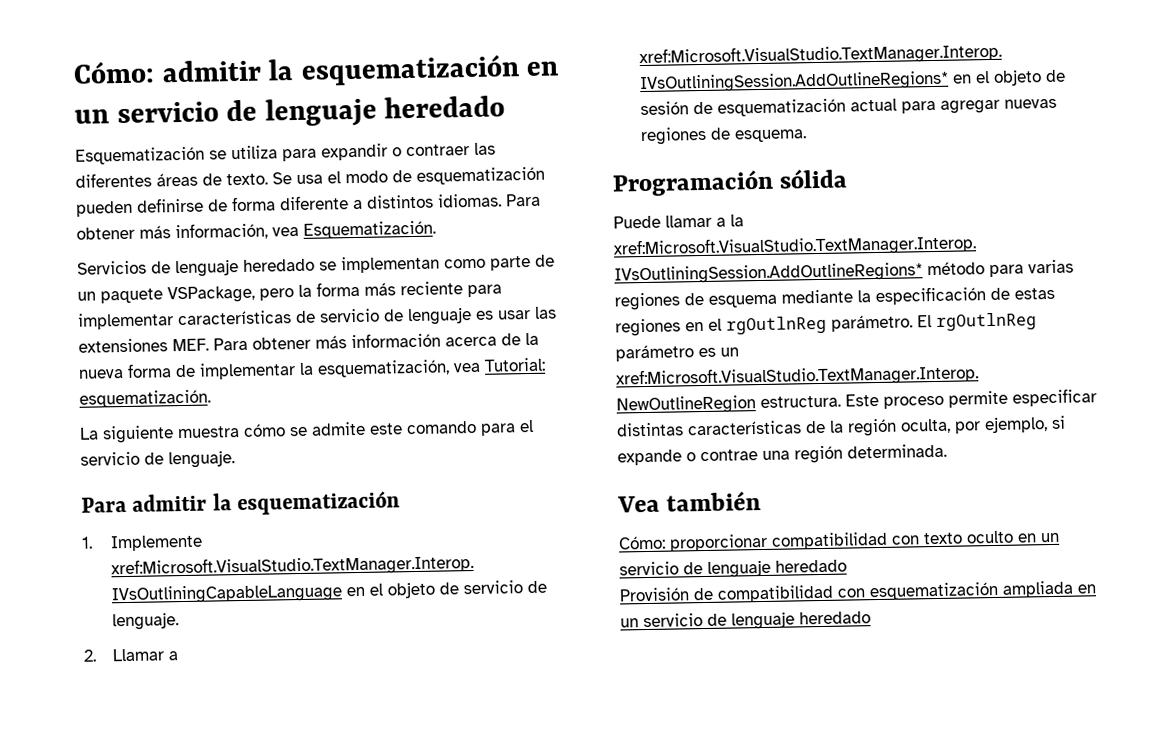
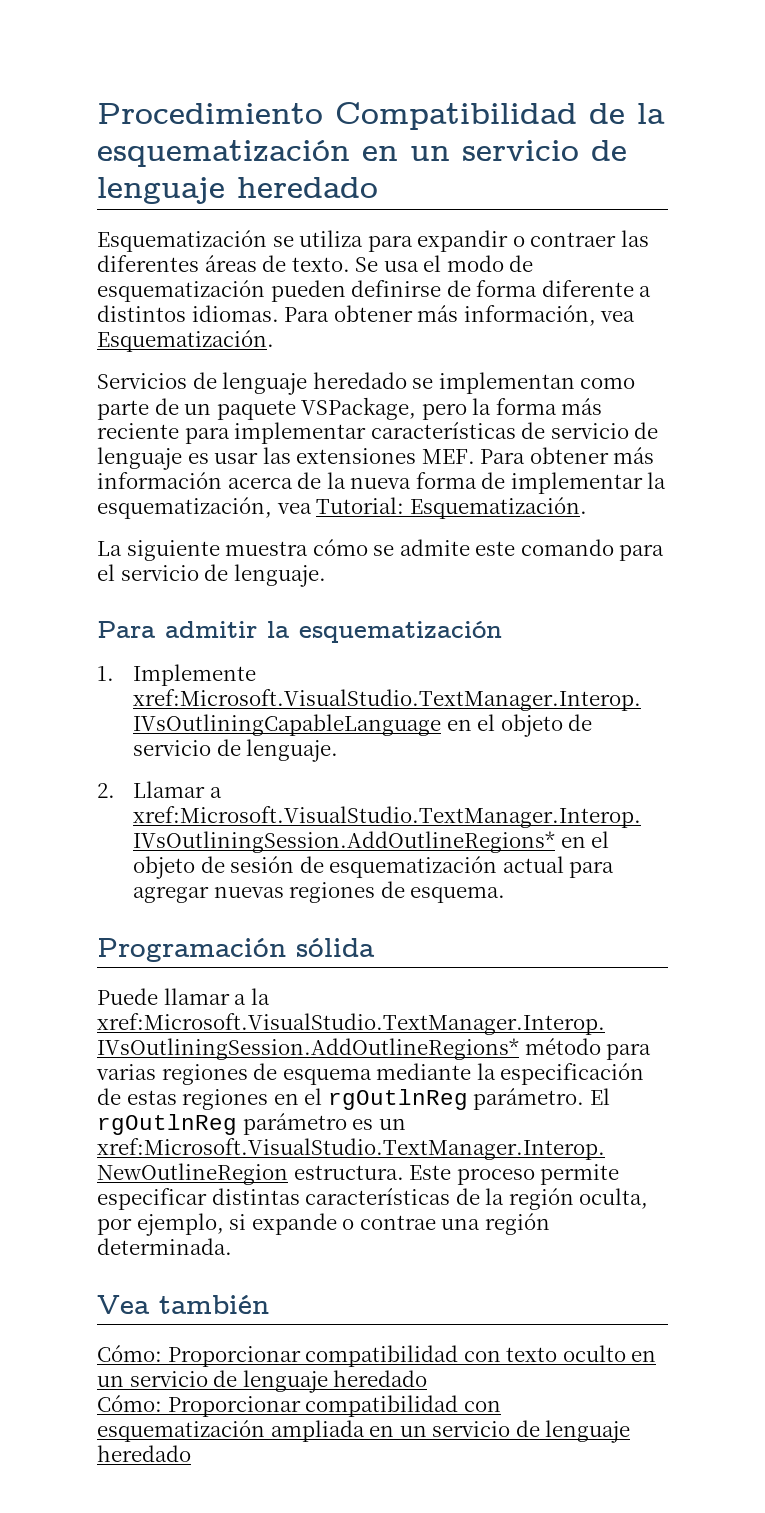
[73,59,262,84] Cómo: admitir -> [97,102,625,130] Procedimiento Compatibilidad de
[79,389,211,408] esquematización. -> [409,497,587,519] Esquematización.
[669,533,768,552] proporcionar -> [167,1346,301,1367] Proporcionar
[619,587,714,602] Provisión de -> [97,1395,301,1417] Cómo: Proporcionar

